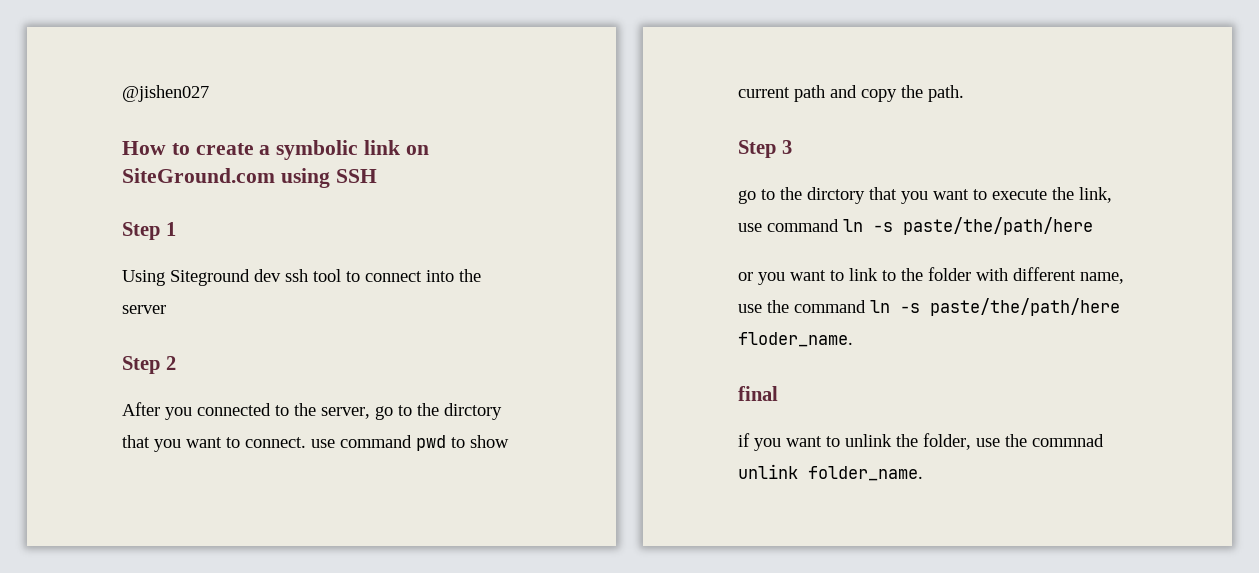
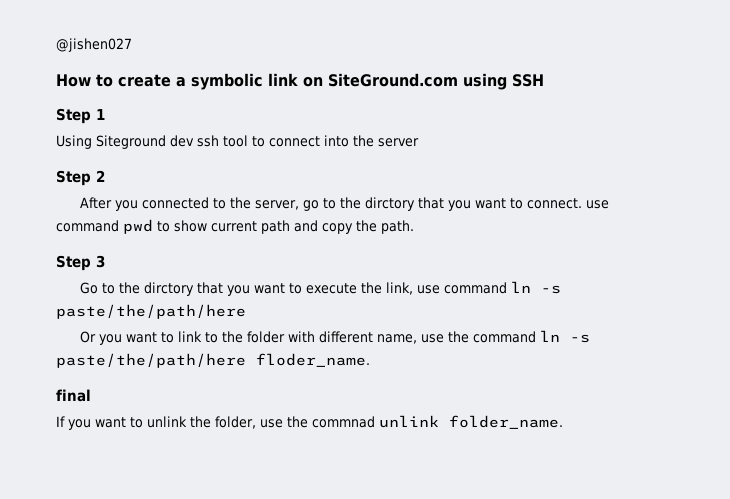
[738,190,756,204] go -> [79,282,98,294] Go
[738,272,753,281] or -> [79,331,96,343] Or
[738,433,750,447] if -> [56,416,65,427] If

